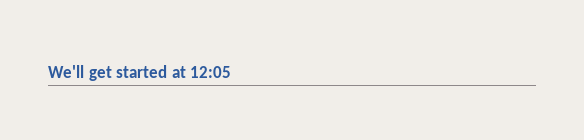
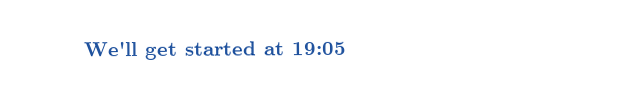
[190,66,232,78] 12:05 -> [291,41,347,56] 19:05

